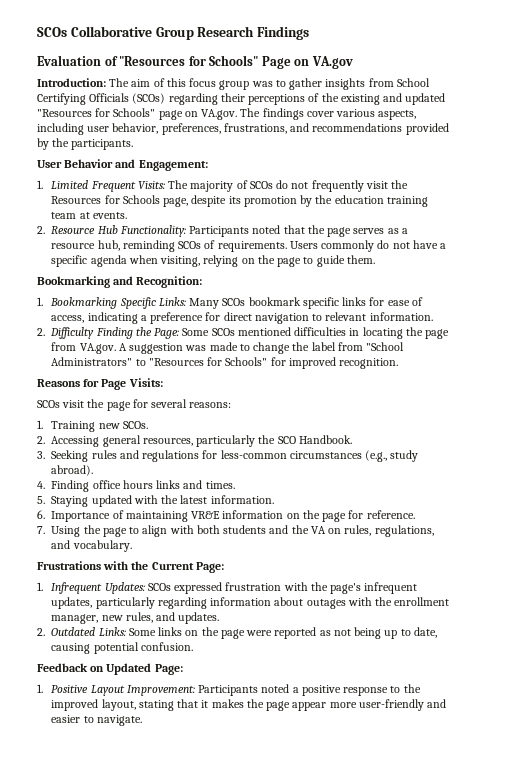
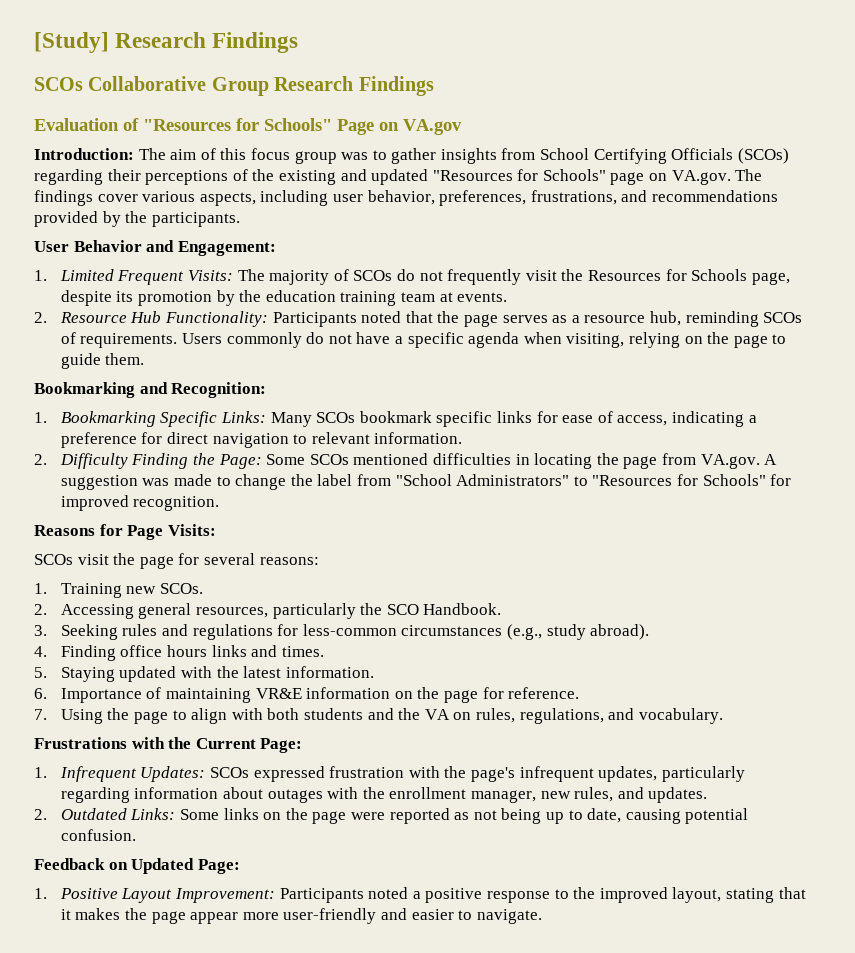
(37, 32) none -> [34,32,299,53] [Study] Research Findings //

